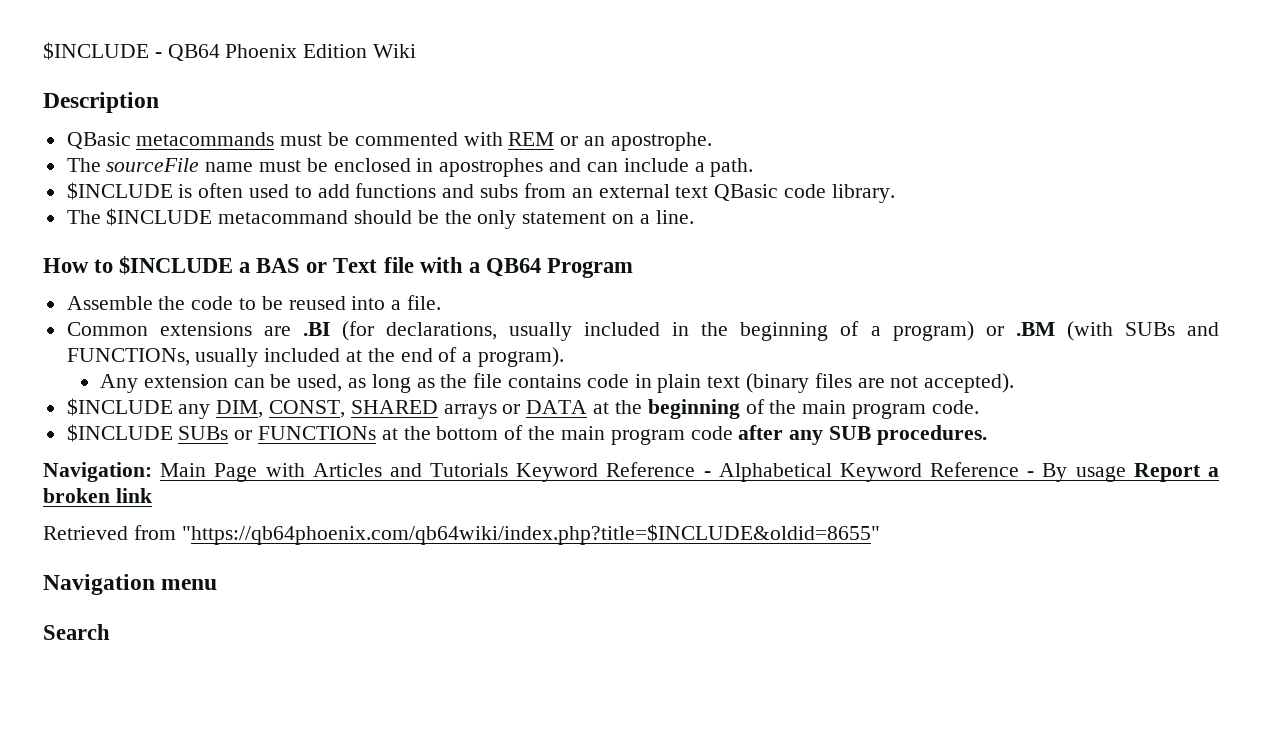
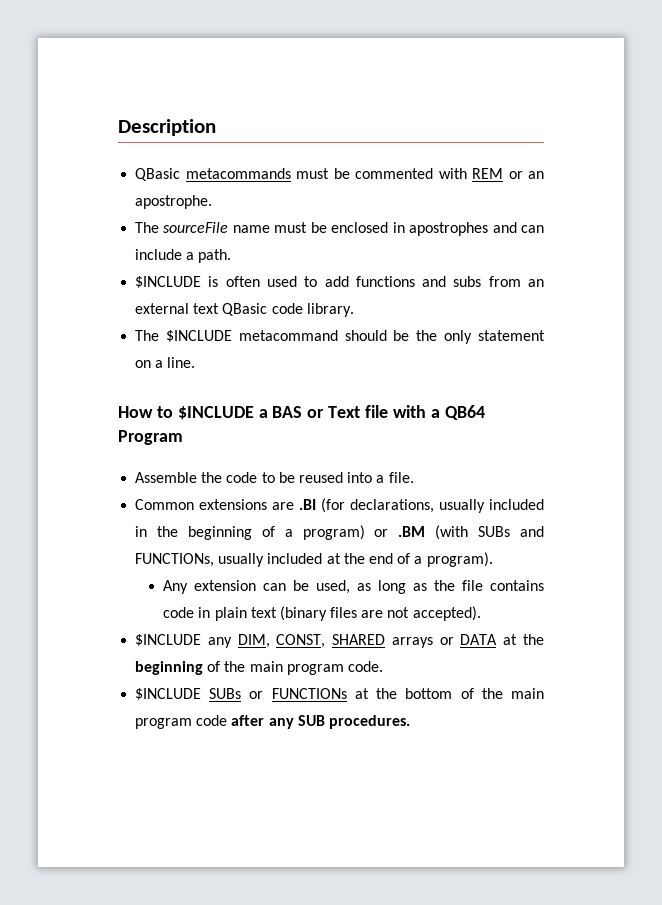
[43,42,417,61] $INCLUDE - QB64 Phoenix Edition Wiki // -> (118, 127) none
[43,462,1219,482] [43,488,152,503] [43,524,880,545] [43,574,218,595] [43,624,110,640] // Navigation: Main Page with Articles and Tutorials Keyword Reference - Alphabetical Keyword Reference - By usage Report a broken link // Retrieved from "https://qb64phoenix.com/qb64wiki/index.php?title=$INCLUDE&oldid=8655" // Navigation menu // Search -> (410, 722) none

